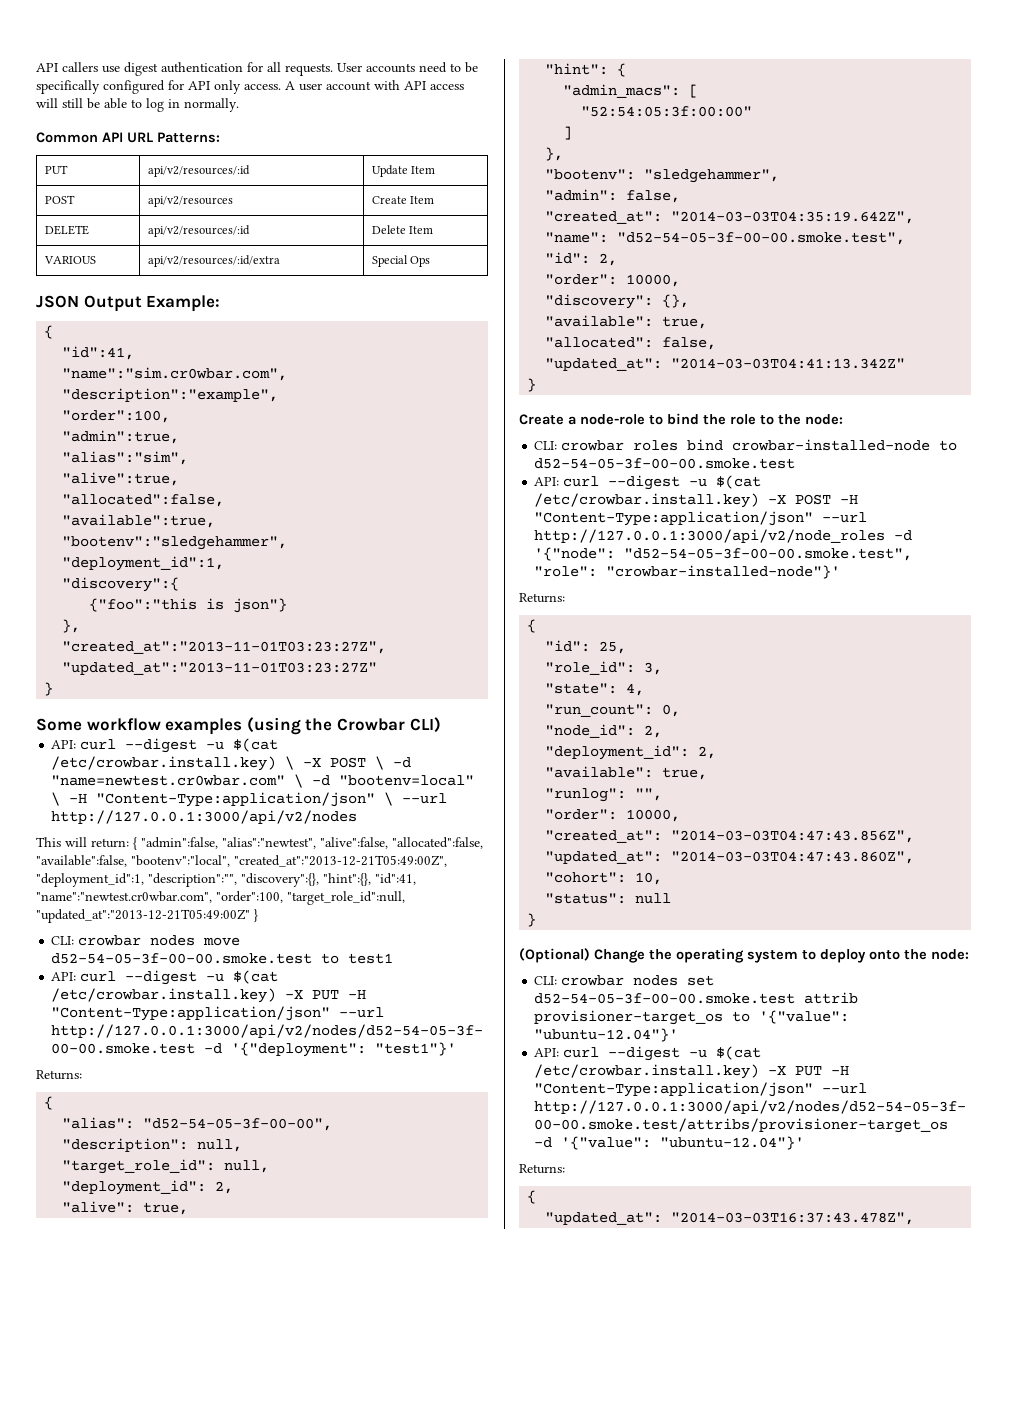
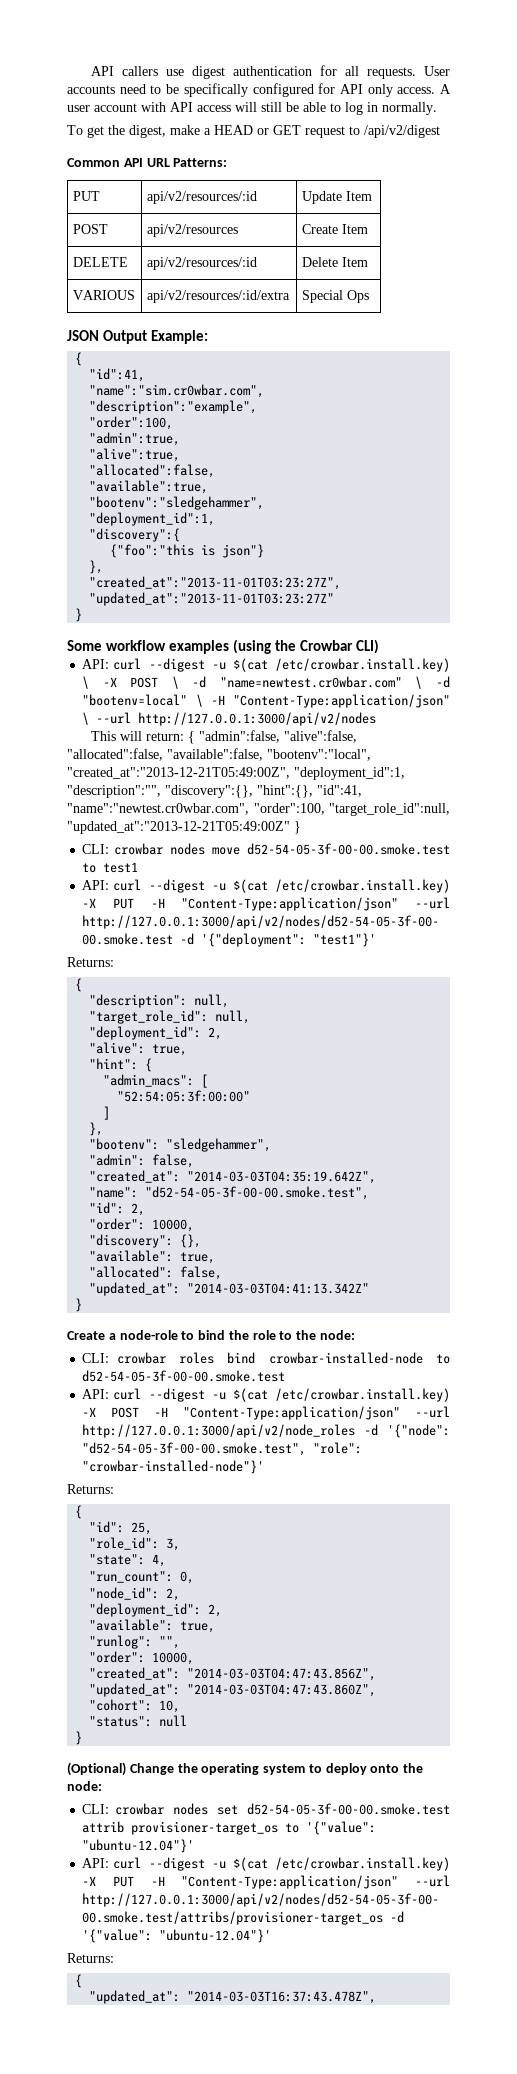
(239, 105) none -> [67,125,440,138] // To get the digest, make a HEAD or GET request to /api/v2/digest
[62,451,189,465] // "alias":"sim", -> (181, 439) none
[222,837,316,849] "alias":"newtest", -> (281, 736) none
[62,1117,333,1131] // "alias": "d52-54-05-3f-00-00", -> (83, 985) none

